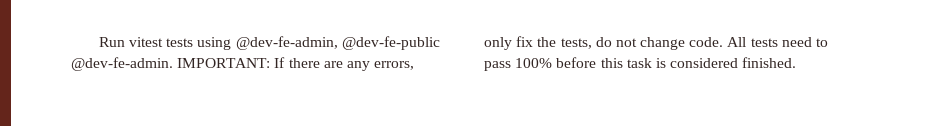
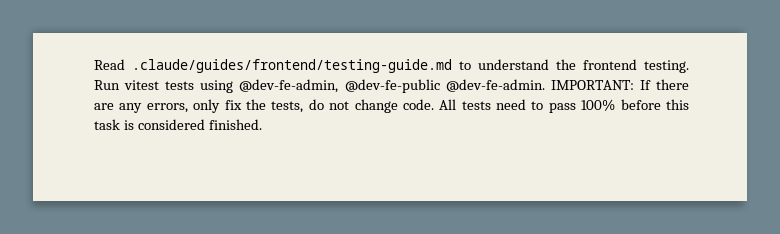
(98, 42) none -> [94,59,689,73] Read .claude/guides/frontend/testing-guide.md to understand the frontend testing.

